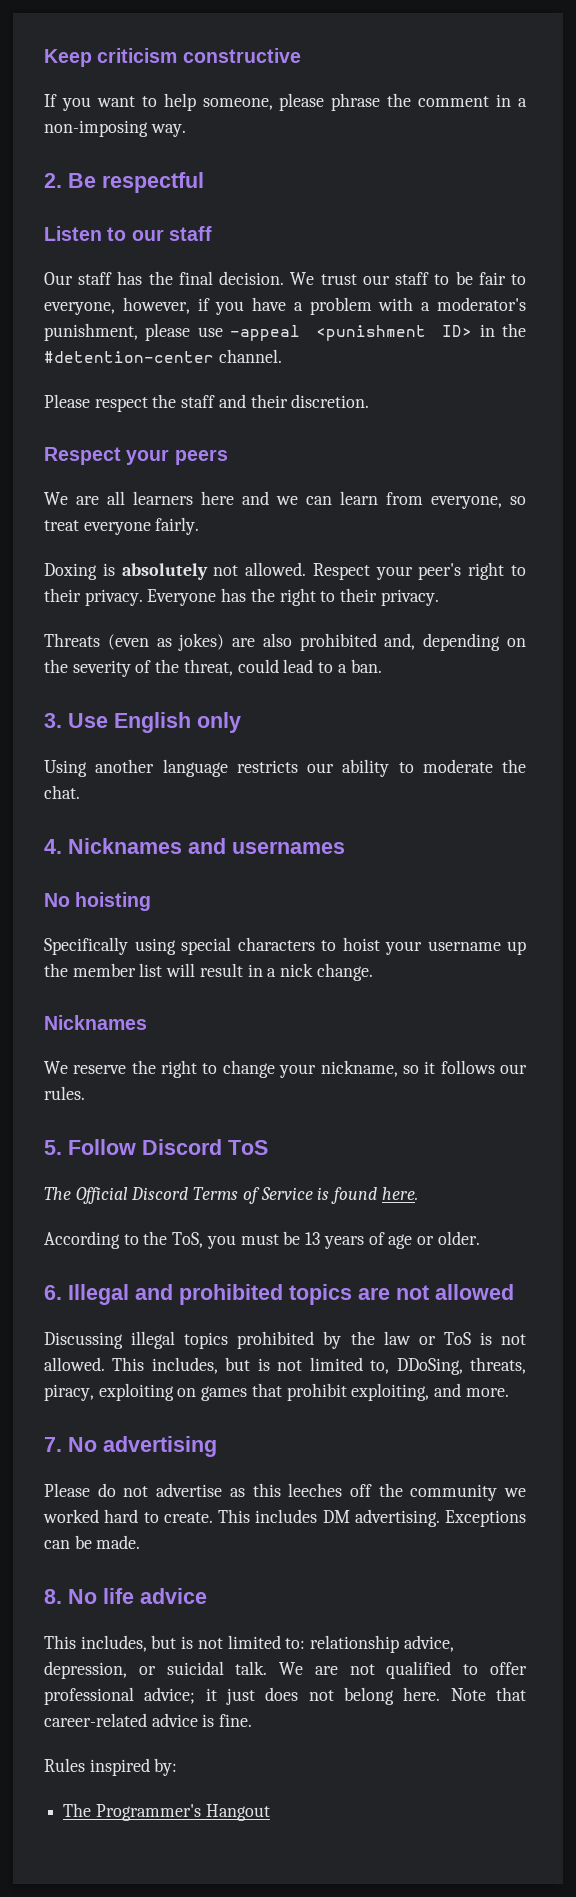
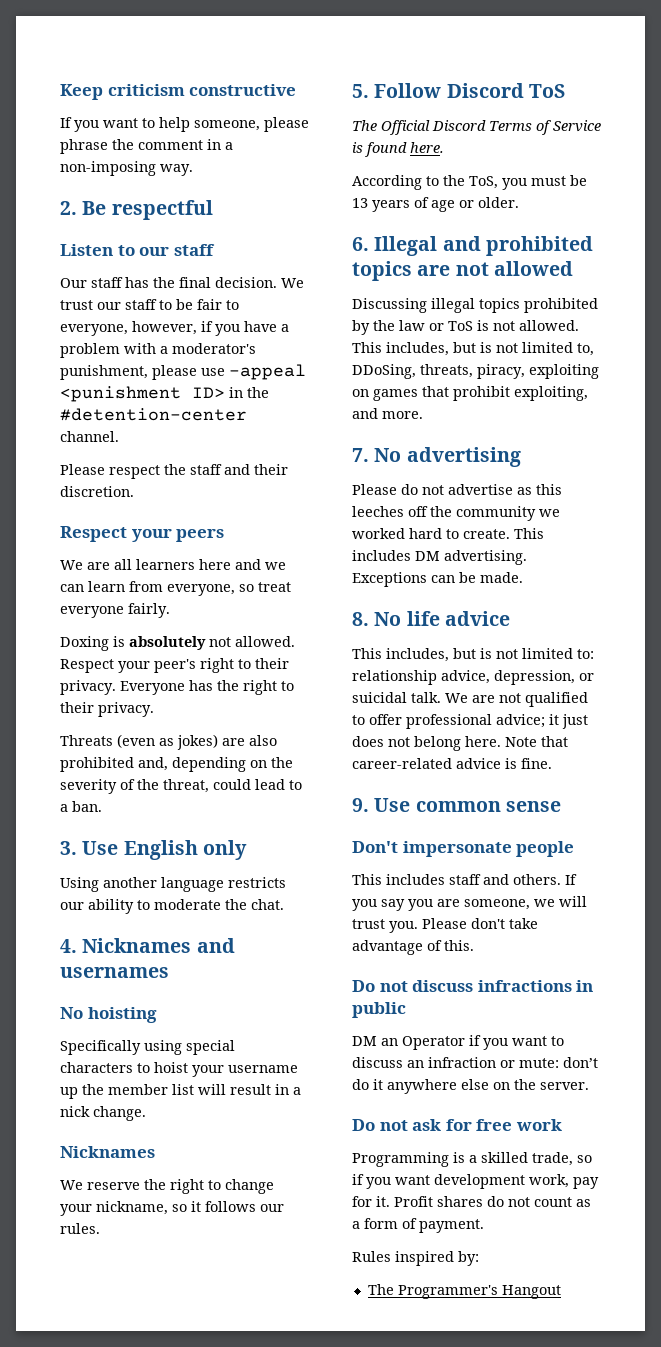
(253, 1720) none -> [352,798,561,812] [352,841,575,857] [352,874,577,885] [352,896,587,911] [352,918,538,933] [352,940,474,955] [352,980,594,992] [352,1002,406,1018] [352,1035,564,1050] [352,1057,598,1068] [352,1079,589,1094] [352,1119,562,1131] [352,1152,592,1167] [352,1174,599,1189] [352,1196,591,1207] [352,1218,484,1233] // 9. Use common sense // Don't impersonate people // This includes staff and others. If you say you are someone, we will trust you. Please don't take advantage of this. // Do not discuss infractions in public // DM an Operator if you want to discuss an infraction or mute: don’t do it anywhere else on the server. // Do not ask for free work // Programming is a skilled trade, so if you want development work, pay for it. Profit shares do not count as a form of payment.

